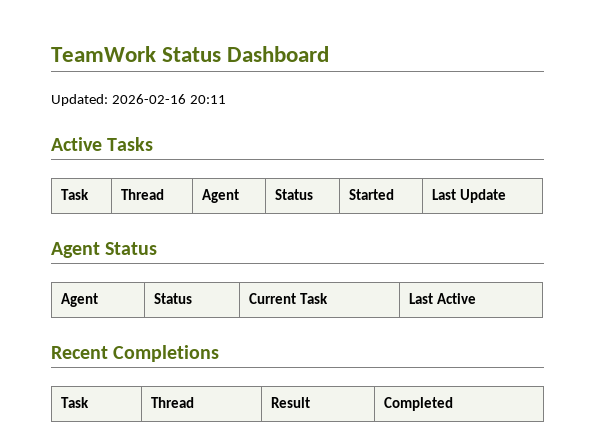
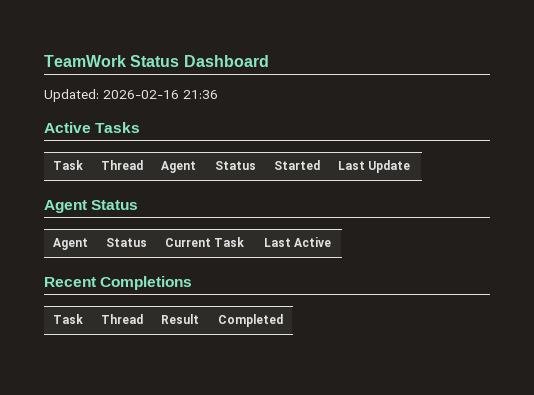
[189,95,226,104] 20:11 -> [183,90,218,99] 21:36

